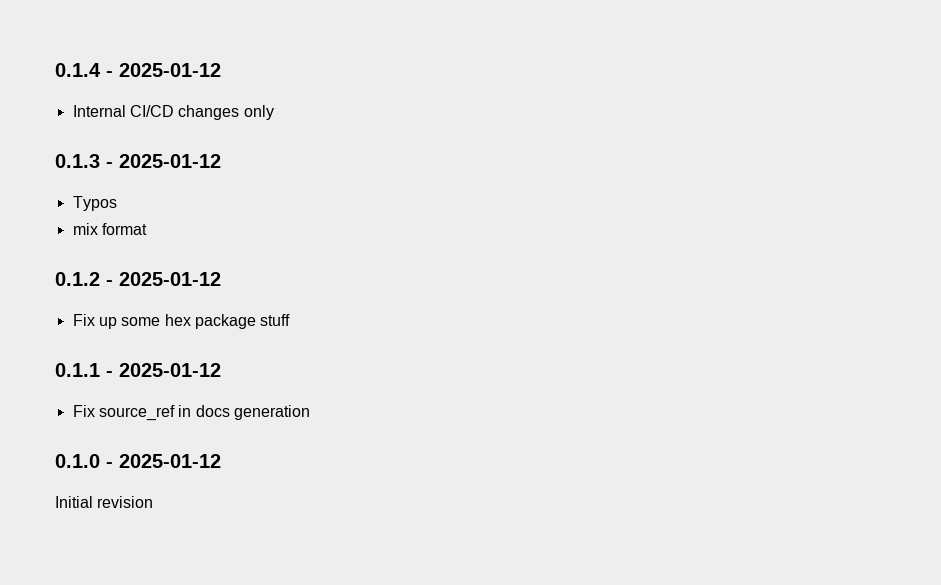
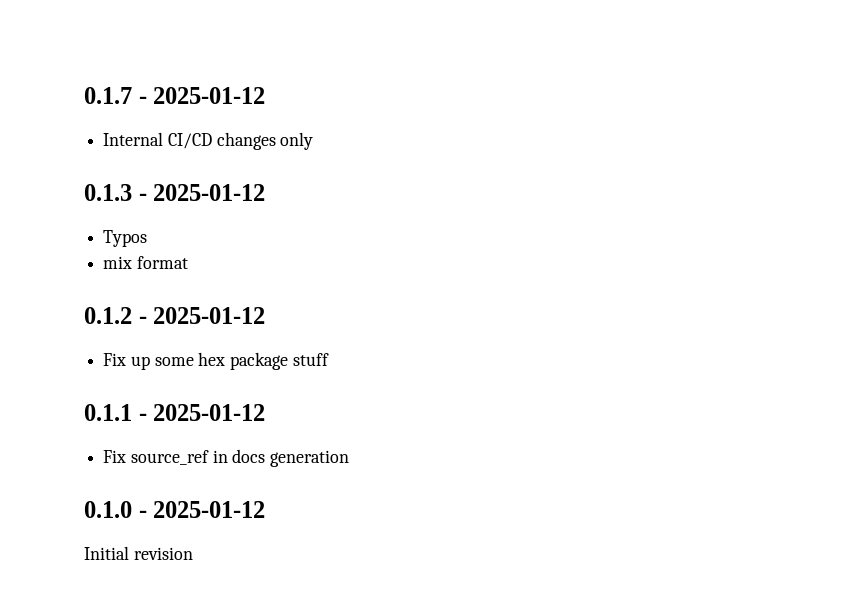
[55,63,101,77] 0.1.4 -> [84,87,132,104] 0.1.7

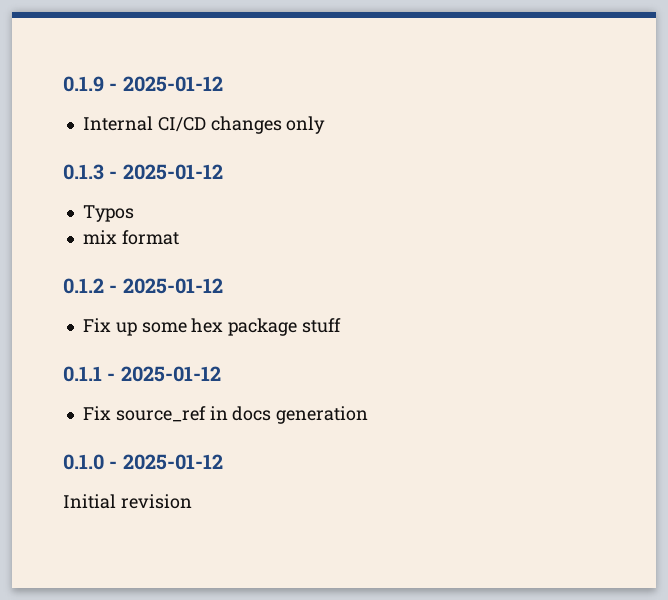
[84,87,132,104] 0.1.7 -> [63,76,104,92] 0.1.9

